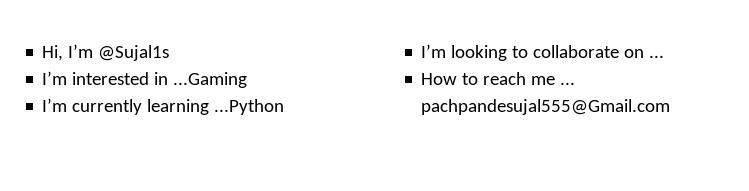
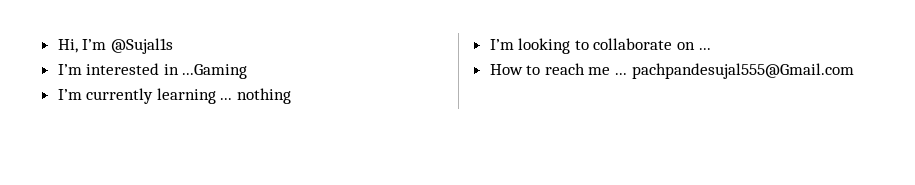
[214,99,285,115] ...Python -> [220,88,292,104] ... nothing

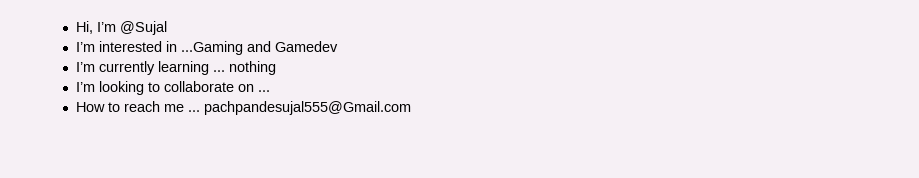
[110,38,173,54] @Sujal1s -> [119,21,167,35] @Sujal
(248, 71) none -> [246,41,338,52] and Gamedev

